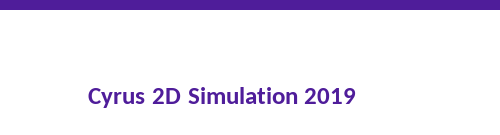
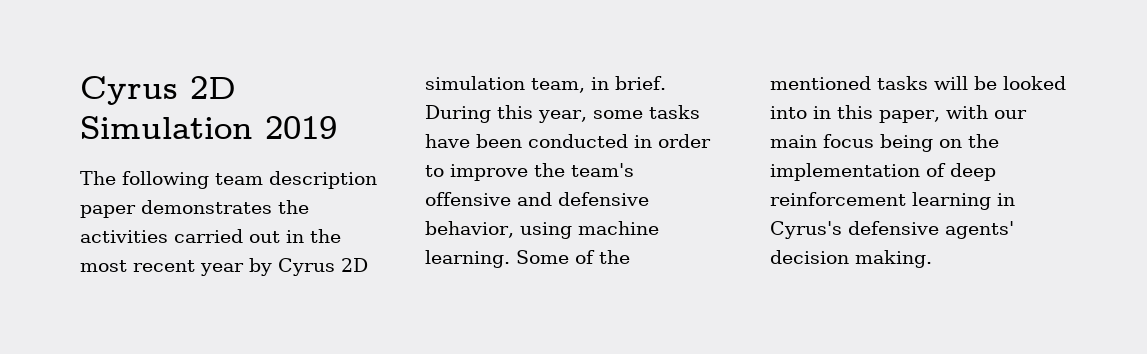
(357, 96) none -> [80,171,377,189] [80,200,309,218] [80,229,341,243] [80,258,368,276] [425,76,666,93] [425,105,700,123] [425,134,711,148] [425,163,634,181] [425,192,649,206] [425,221,659,239] [425,250,630,268] [770,76,1066,90] [770,105,1027,123] [770,134,999,152] [770,163,996,181] [770,192,1015,210] [770,221,1014,239] [770,250,932,268] // The following team description paper demonstrates the activities carried out in the most recent year by Cyrus 2D simulation team, in brief. During this year, some tasks have been conducted in order to improve the team's offensive and defensive behavior, using machine learning. Some of the mentioned tasks will be looked into in this paper, with our main focus being on the implementation of deep reinforcement learning in Cyrus's defensive agents' decision making.

